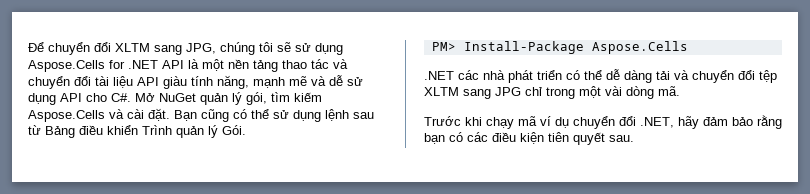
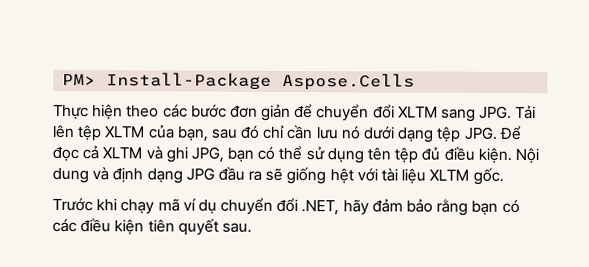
[28,42,343,55] [28,59,348,72] [28,75,363,89] [28,92,322,105] [28,108,374,122] [28,125,246,138] [431,41,688,54] [424,69,777,83] [424,86,680,99] Để chuyển đổi XLTM sang JPG, chúng tôi sẽ sử dụng Aspose.Cells for .NET API là một nền tảng thao tác và chuyển đổi tài liệu API giàu tính năng, mạnh mẽ và dễ sử dụng API cho C#. Mở NuGet quản lý gói, tìm kiếm Aspose.Cells và cài đặt. Bạn cũng có thể sử dụng lệnh sau từ Bảng điều khiển Trình quản lý Gói. // PM> Install-Package Aspose.Cells // .NET các nhà phát triển có thể dễ dàng tải và chuyển đổi tệp XLTM sang JPG chỉ trong một vài dòng mã. -> [62,72,416,91] [53,103,537,122] [52,124,522,143] [52,145,539,164] [52,166,504,185] PM> Install-Package Aspose.Cells // Thực hiện theo các bước đơn giản để chuyển đổi XLTM sang JPG. Tải lên tệp XLTM của bạn, sau đó chỉ cần lưu nó dưới dạng tệp JPG. Để đọc cả XLTM và ghi JPG, bạn có thể sử dụng tên tệp đủ điều kiện. Nội dung và định dạng JPG đầu ra sẽ giống hệt với tài liệu XLTM gốc.

